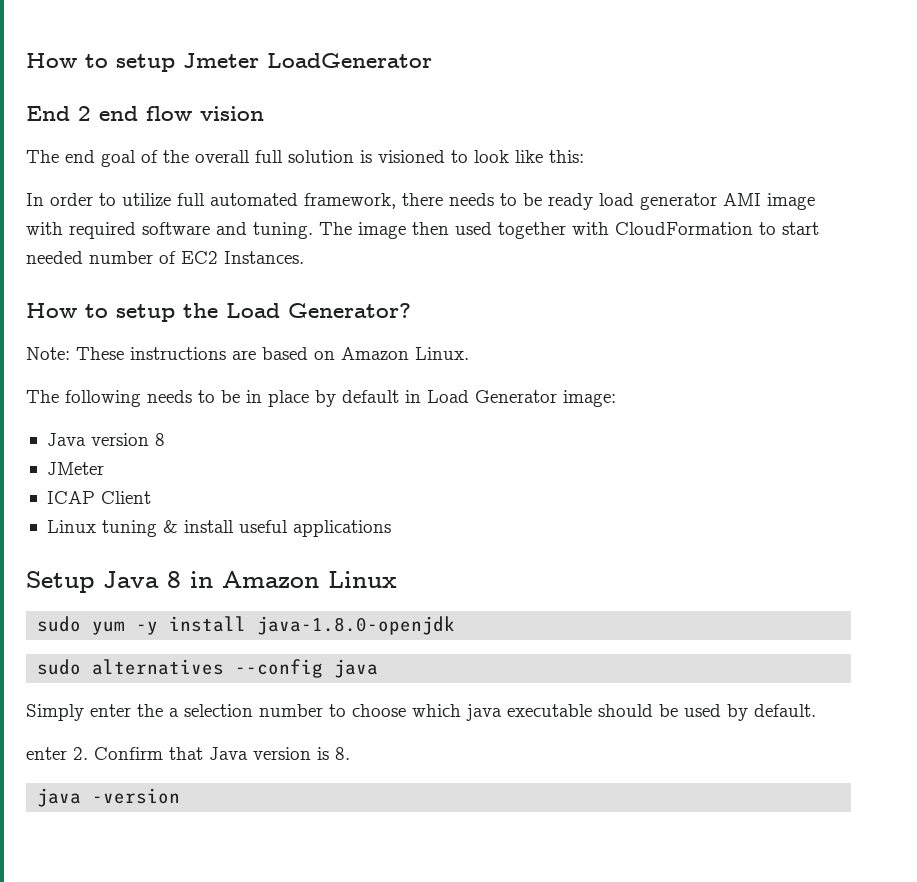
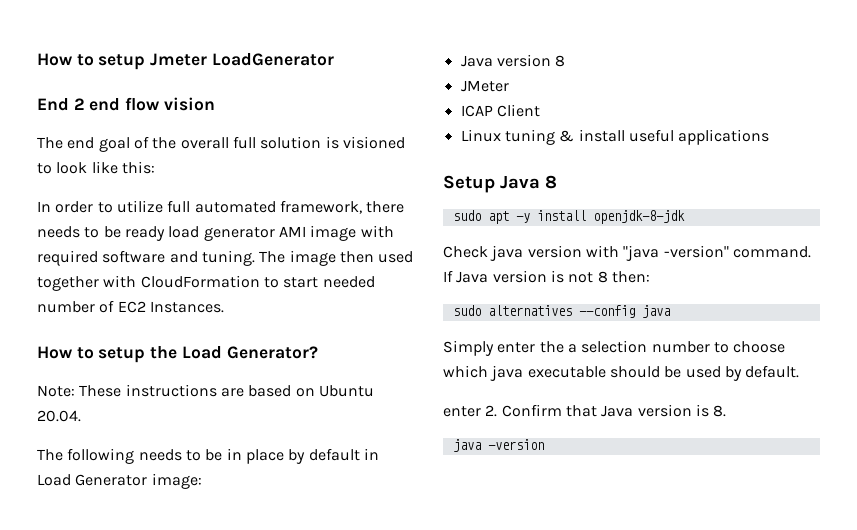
[341,347,469,360] Amazon Linux. -> [318,385,374,397] [37,410,81,422] Ubuntu 20.04.
[190,571,397,588] [37,616,126,635] in Amazon Linux // sudo yum -> [452,210,509,224] // sudo apt
[257,616,456,635] java-1.8.0-openjdk -> [592,210,685,224] [443,245,811,261] [443,270,650,283] openjdk-8-jdk // Check java version with "java -version" command. If Java version is not 8 then:

